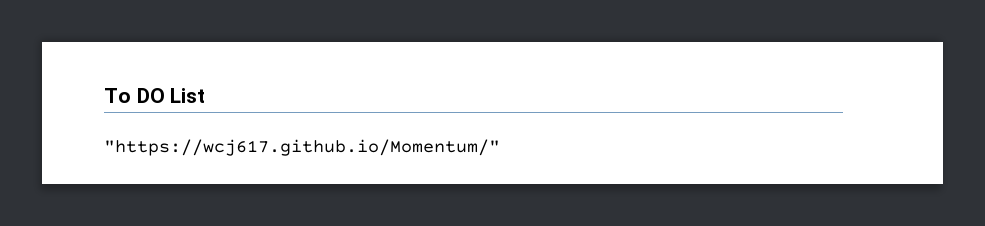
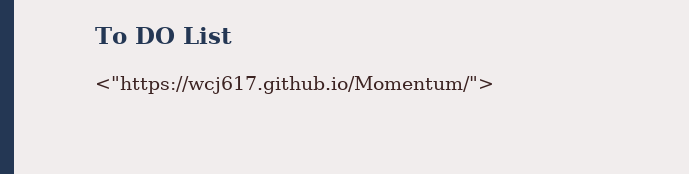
[104,139,500,156] "https://wcj617.github.io/Momentum/" -> [95,76,494,94] <"https://wcj617.github.io/Momentum/">

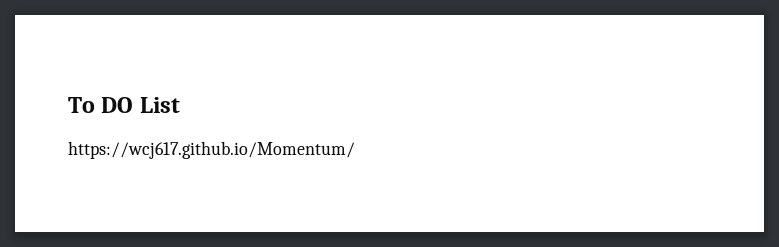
[95,76,494,94] <"https://wcj617.github.io/Momentum/"> -> [68,141,355,159] https://wcj617.github.io/Momentum/

